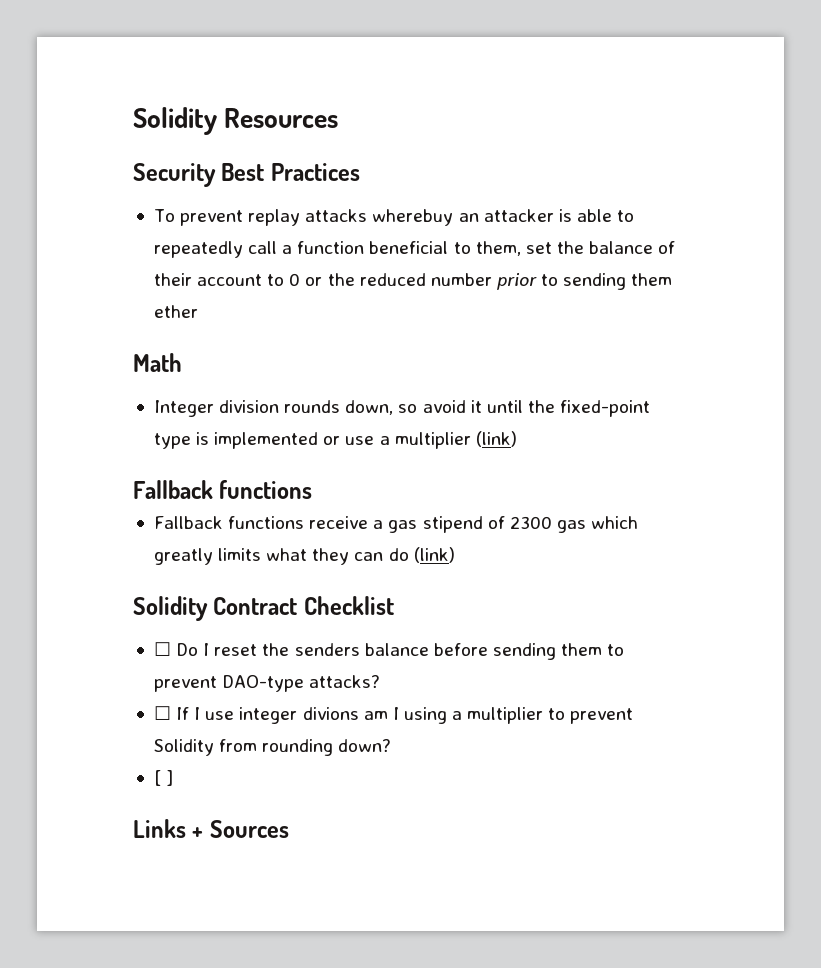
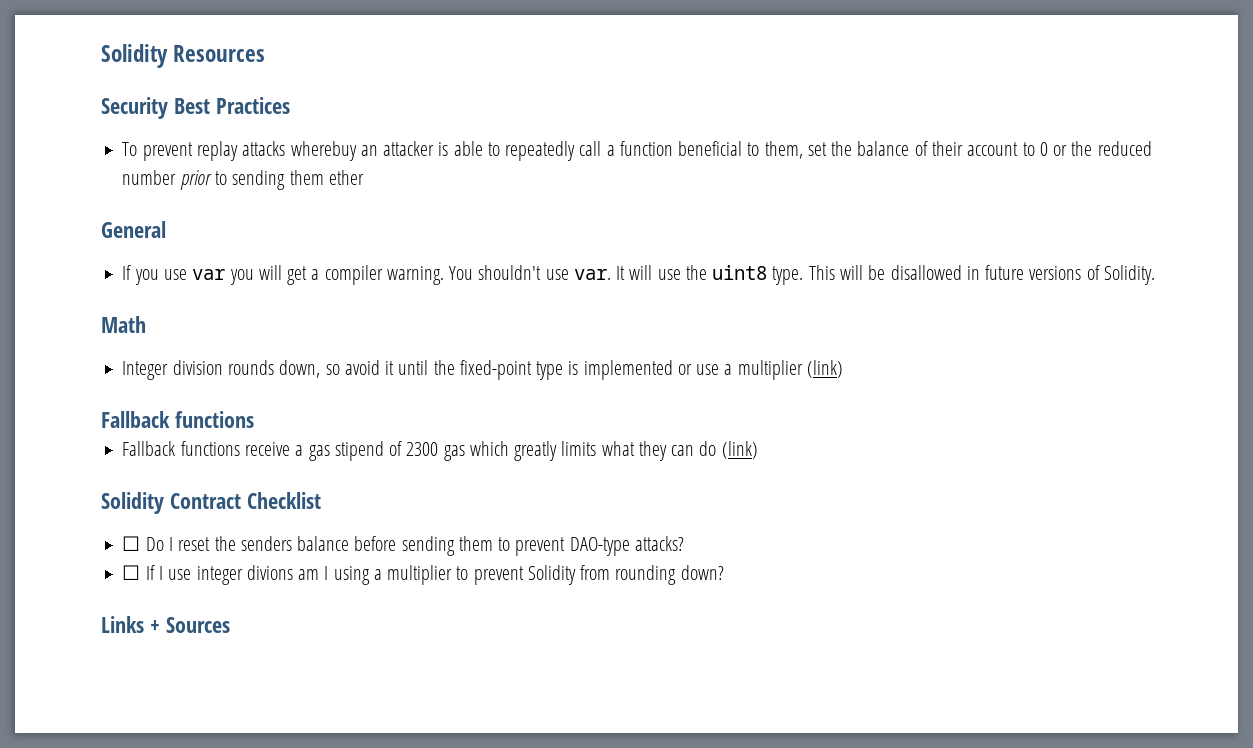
(198, 311) none -> [101,221,166,238] [122,265,1155,285] // General // If you use var you will get a compiler warning. You shouldn't use var. It will use the uint8 type. This will be disallowed in future versions of Solidity.
[153,770,174,786] // [ ] -> (724, 572) none

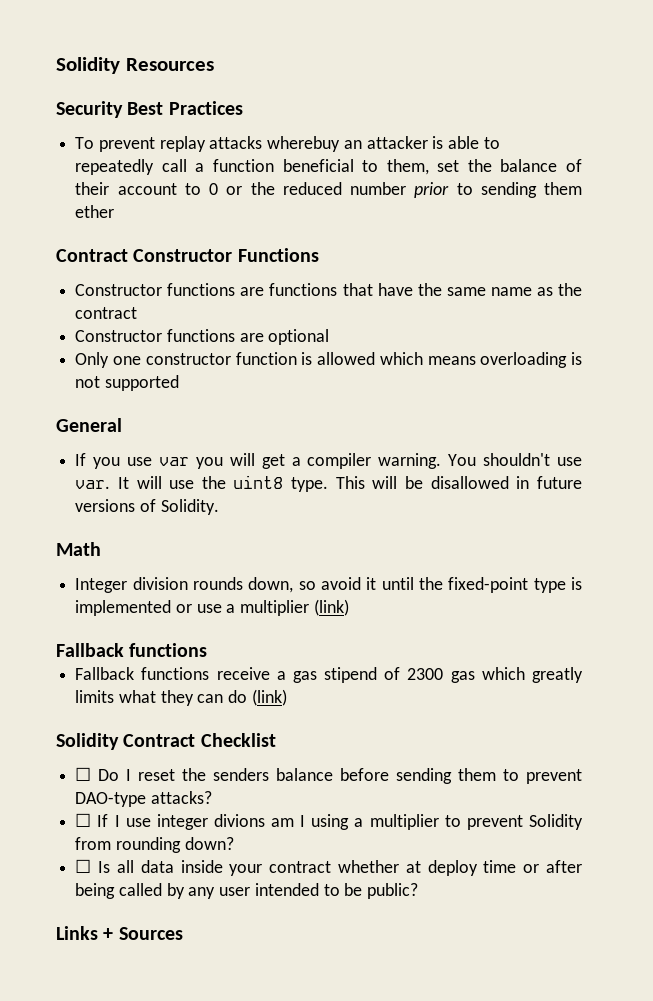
(364, 177) none -> [56,248,319,262] [75,283,582,296] [75,307,138,319] [75,329,330,345] [75,352,582,368] [75,375,179,391] // Contract Constructor Functions // Constructor functions are functions that have the same name as the contract // Constructor functions are optional // Only one constructor function is allowed which means overloading is not supported
(724, 572) none -> [75,859,582,876] [75,883,419,899] // ☐ Is all data inside your contract whether at deploy time or after being called by any user intended to be public?

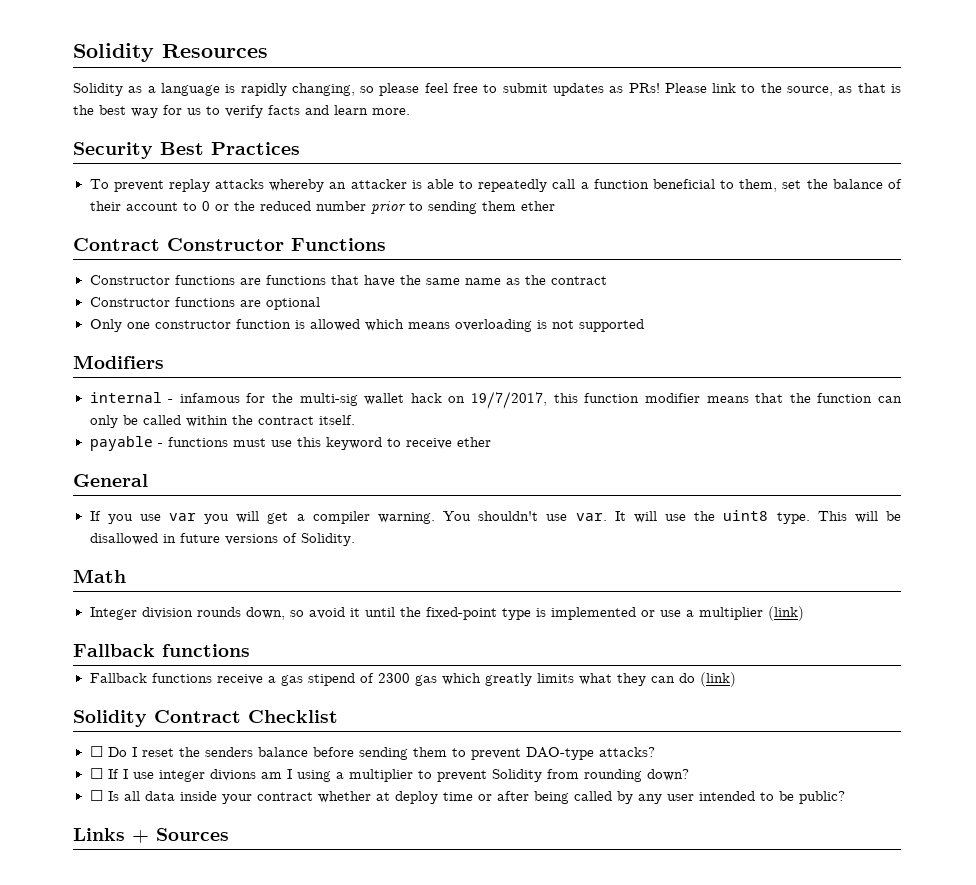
(214, 64) none -> [73,83,902,96] [73,105,410,118] // Solidity as a language is rapidly changing, so please feel free to submit updates as PRs! Please link to the source, as that is the best way for us to verify facts and learn more.
[267,136,341,152] wherebuy -> [269,179,325,192] whereby
(179, 383) none -> [73,355,164,369] [89,391,903,409] [89,415,355,428] [89,436,491,451] // Modifiers // internal - infamous for the multi-sig wallet hack on 19/7/2017, this function modifier means that the function can only be called within the contract itself. // payable - functions must use this keyword to receive ether

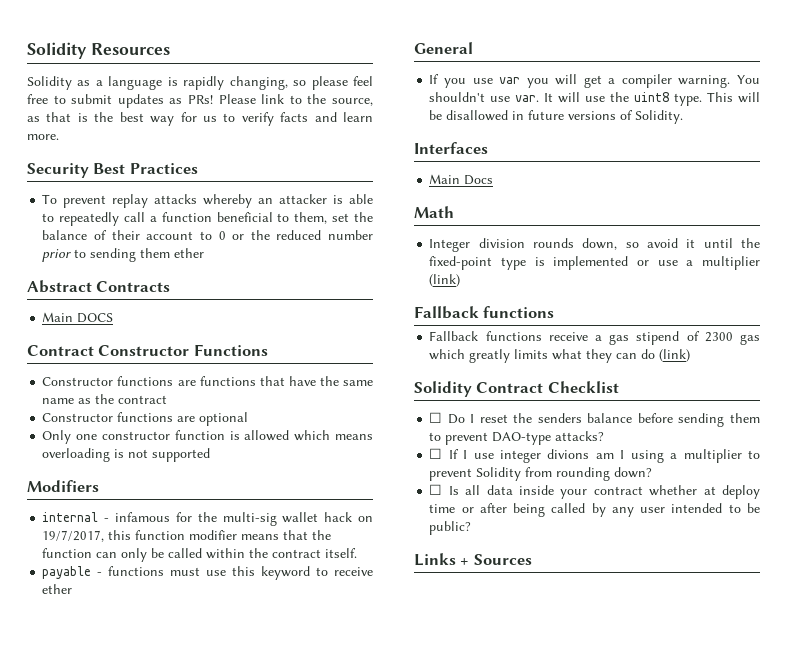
(555, 206) none -> [27,280,171,293] [42,312,114,323] // Abstract Contracts // Main DOCS
(355, 539) none -> [414,142,488,154] [429,174,494,185] // Interfaces // Main Docs

